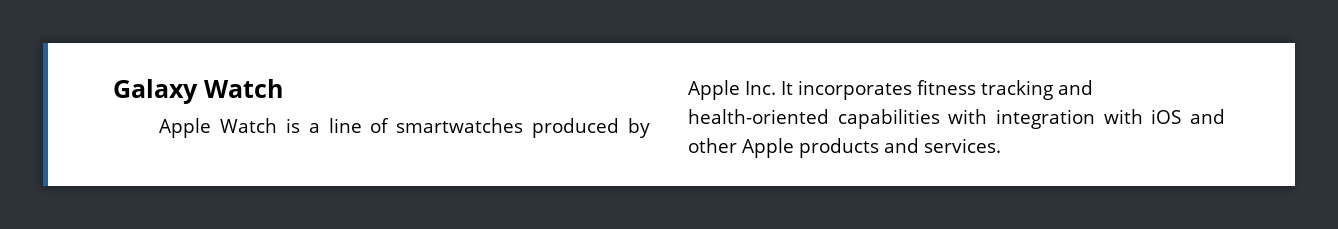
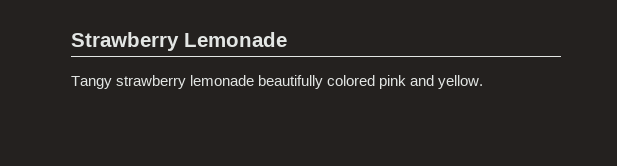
[113,79,283,104] [158,118,650,138] [688,80,1093,100] [688,109,1225,129] [688,138,1001,158] Galaxy Watch // Apple Watch is a line of smartwatches produced by Apple Inc. It incorporates fitness tracking and health-oriented capabilities with integration with iOS and other Apple products and services. -> [71,32,287,51] [71,75,484,89] Strawberry Lemonade // Tangy strawberry lemonade beautifully colored pink and yellow.

